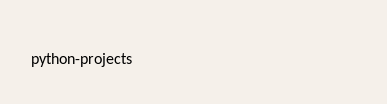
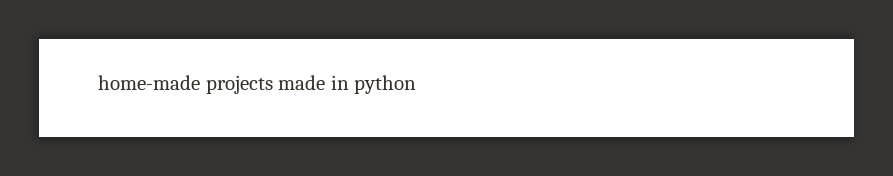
[31,53,132,67] python-projects -> [98,75,417,94] home-made projects made in python

